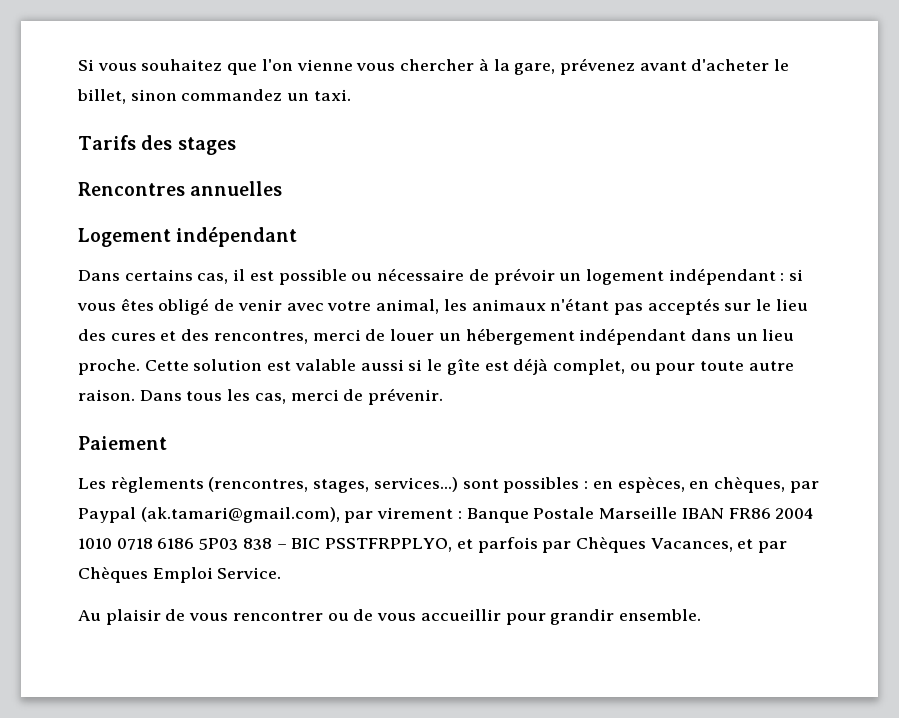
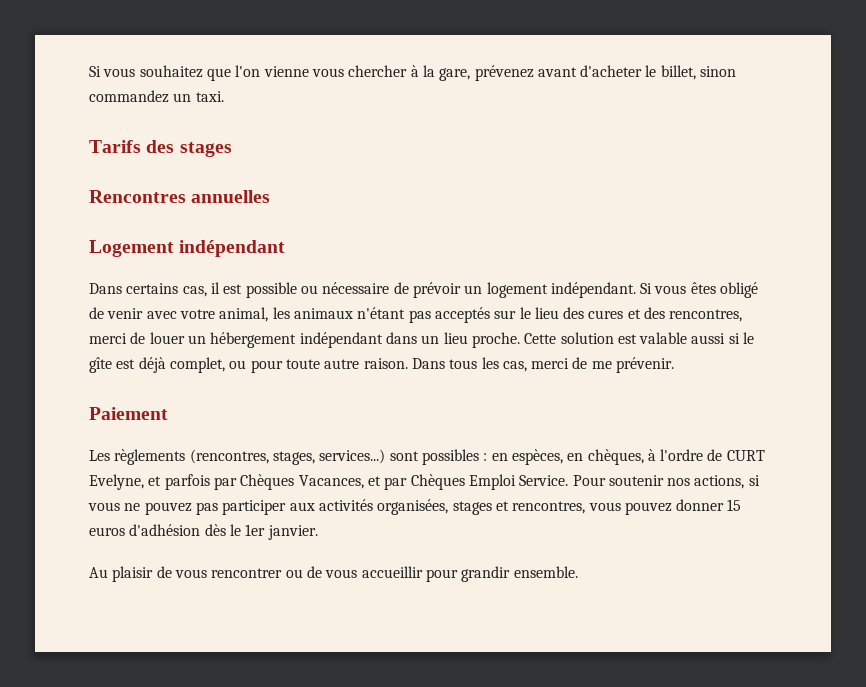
[668,268,804,285] indépendant : si -> [550,282,653,298] indépendant. Si
(364, 395) none -> [591,361,612,369] me
[789,481,819,493] [78,507,815,523] [78,538,453,552] par Paypal (ak.tamari@gmail.com), par virement : Banque Postale Marseille IBAN FR86 2004 1010 0718 6186 5P03 838 – BIC PSSTFRPPLYO, -> [647,449,765,461] [89,474,144,490] à l'ordre de CURT Evelyne,
(282, 573) none -> [572,475,760,489] [88,499,742,515] [89,524,318,540] Pour soutenir nos actions, si vous ne pouvez pas participer aux activités organisées, stages et rencontres, vous pouvez donner 15 euros d'adhésion dès le 1er janvier.

